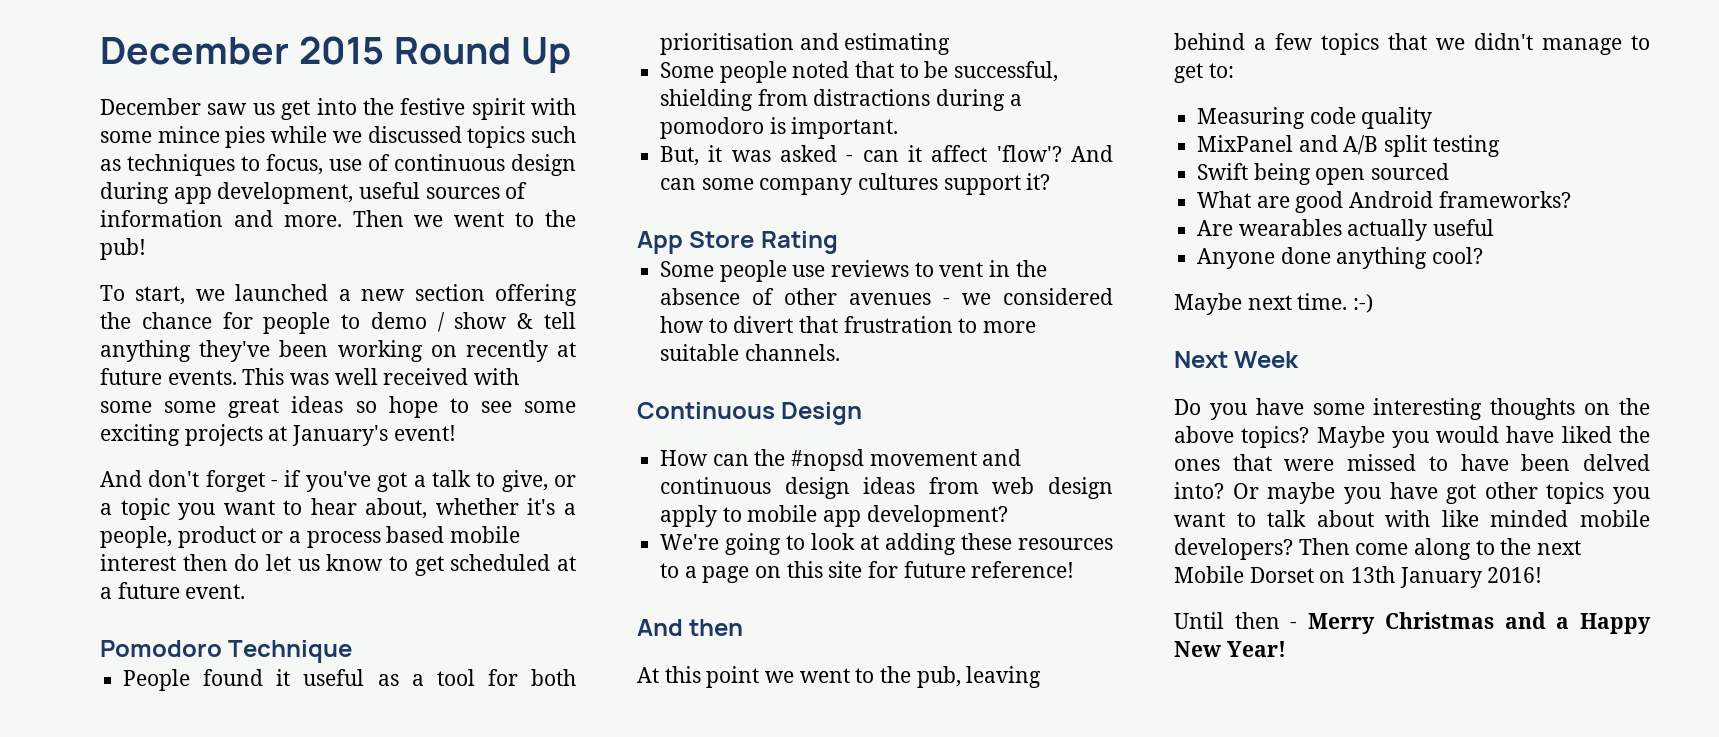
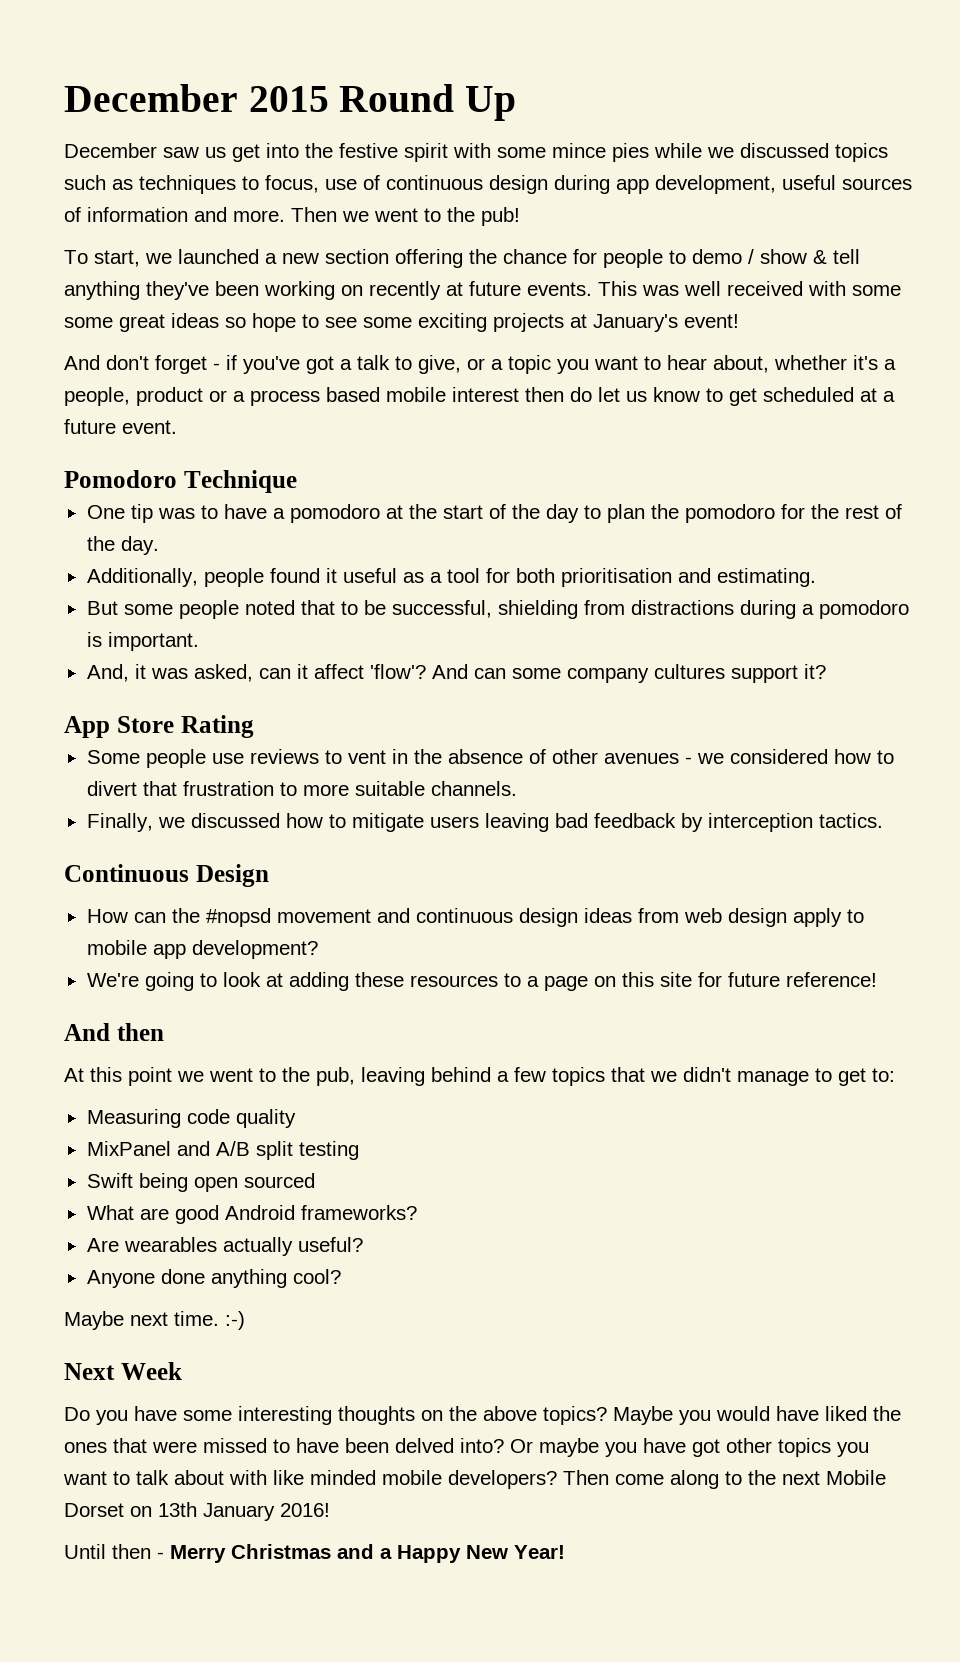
[123,669,191,691] People -> [86,504,902,523] [86,536,159,555] [86,568,264,587] One tip was to have a pomodoro at the start of the day to plan the pomodoro for the rest of the day. // Additionally, people
[844,33,951,55] [660,62,715,78] estimating // Some -> [716,568,816,587] [86,601,173,615] estimating. // But some
[660,146,700,166] But, -> [86,664,129,682] And,
[780,145,854,162] asked - -> [193,664,253,682] asked,
(840, 352) none -> [86,813,883,832] // Finally, we discussed how to mitigate users leaving bad feedback by interception tactics.
[1433,219,1495,236] useful -> [297,1237,363,1252] useful?

